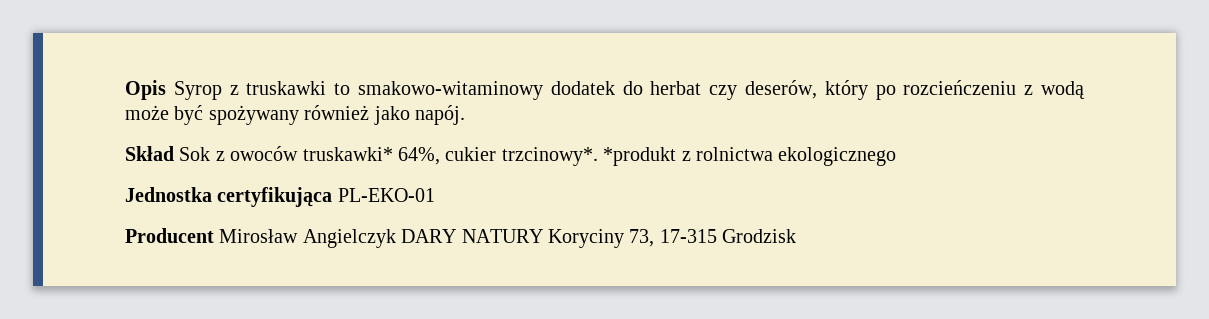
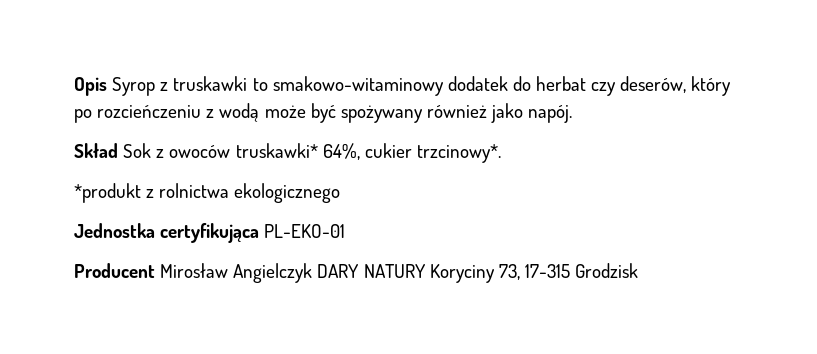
(598, 156) none -> (501, 153) //

